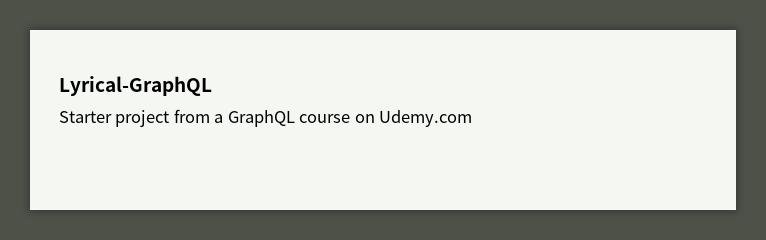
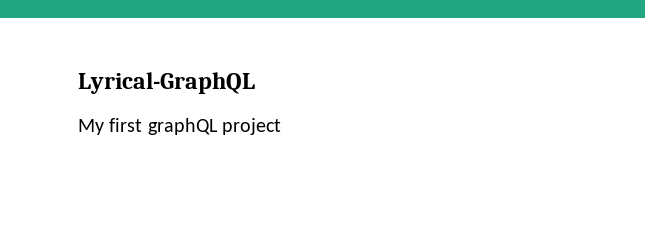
[59,109,473,127] Starter project from a GraphQL course on Udemy.com -> [78,118,282,135] My first graphQL project

